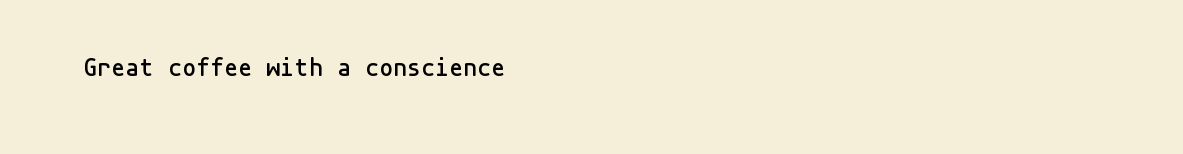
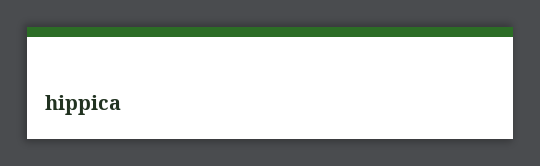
[83,57,505,76] Great coffee with a conscience -> [45,95,121,115] hippica

